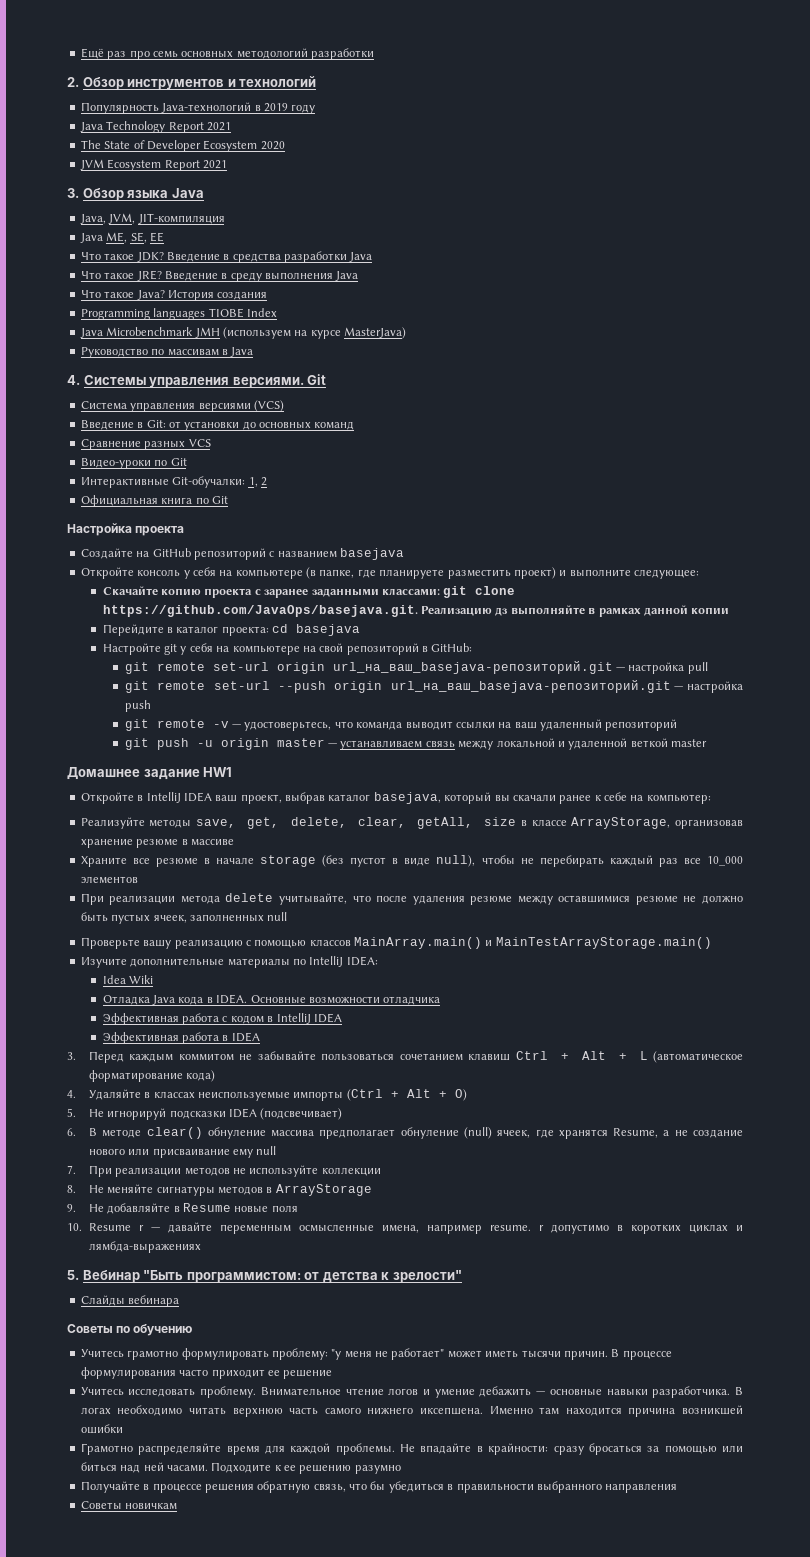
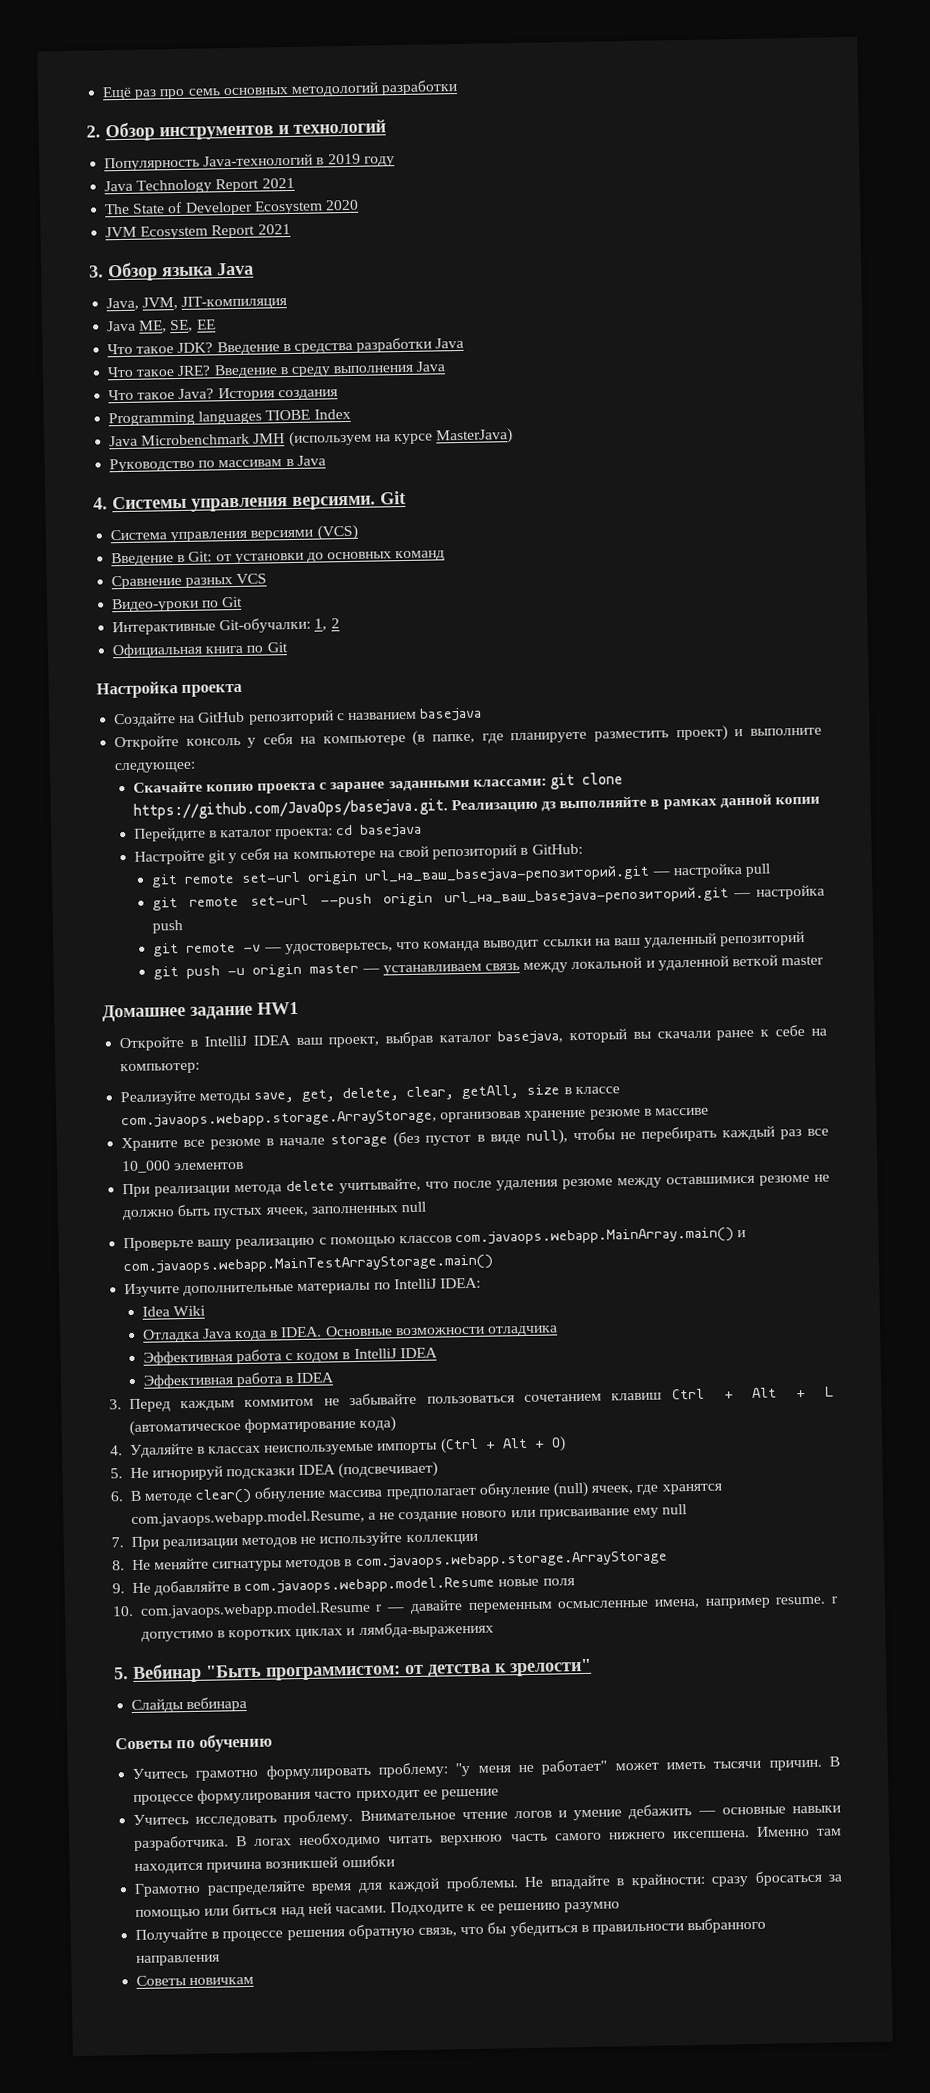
[571,817,671,829] ArrayStorage, -> [121,1109,438,1129] com.javaops.webapp.storage.ArrayStorage,
[354,937,712,949] MainArray.main() и MainTestArrayStorage.main() -> [455,1227,747,1247] [123,1254,494,1276] com.javaops.webapp.MainArray.main() и com.javaops.webapp.MainTestArrayStorage.main()
[613,1128,659,1138] Resume, -> [130,1509,365,1528] com.javaops.webapp.model.Resume,
[275,1184,372,1196] ArrayStorage -> [355,1550,668,1570] com.javaops.webapp.storage.ArrayStorage
[183,1203,232,1212] Resume -> [244,1576,496,1595] com.javaops.webapp.model.Resume
[88,1223,131,1231] Resume -> [139,1601,371,1619] com.javaops.webapp.model.Resume

